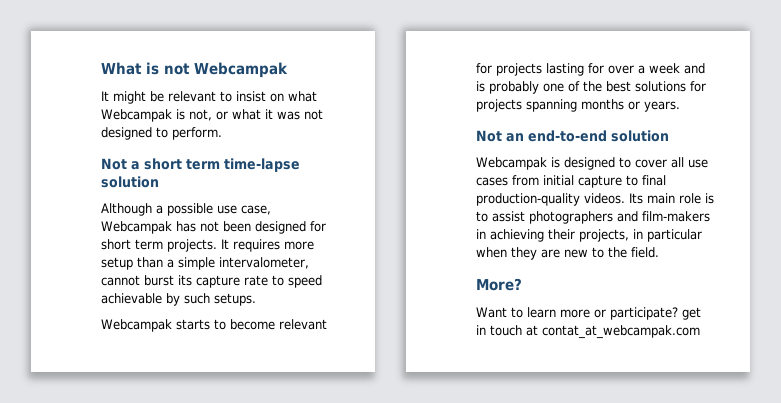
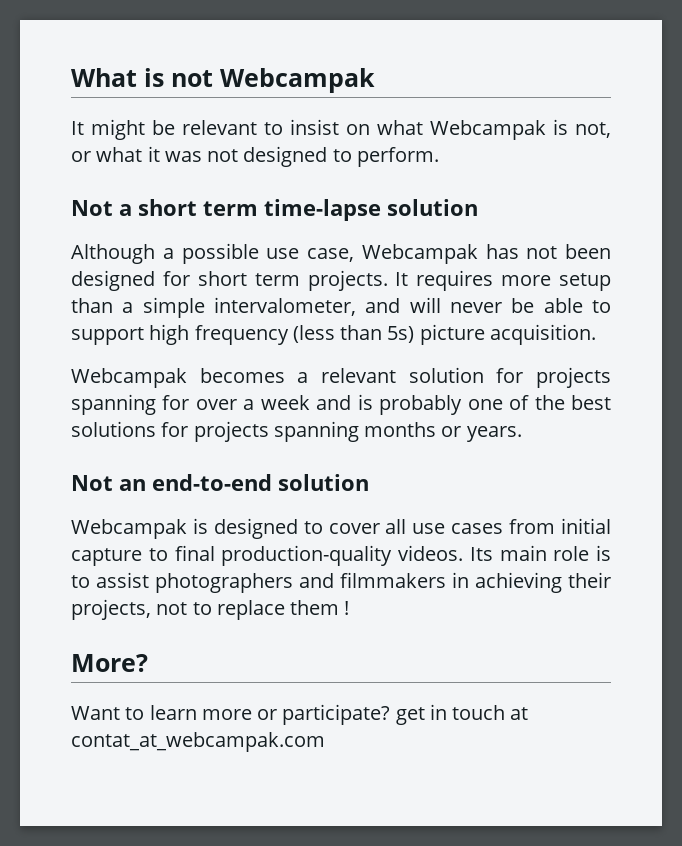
[101,275,322,288] [101,293,256,306] [101,319,327,332] [476,63,584,76] cannot burst its capture rate to speed achievable by such setups. // Webcampak starts to become relevant for projects lasting -> [365,297,611,313] [71,324,596,345] [71,367,611,388] [71,394,156,415] and will never be able to support high frequency (less than 5s) picture acquisition. // Webcampak becomes a relevant solution for projects spanning
[642,211,710,222] film-makers -> [340,572,446,588] filmmakers
[633,229,702,242] [476,247,659,260] in particular when they are new to the field. -> [156,600,350,620] not to replace them !

